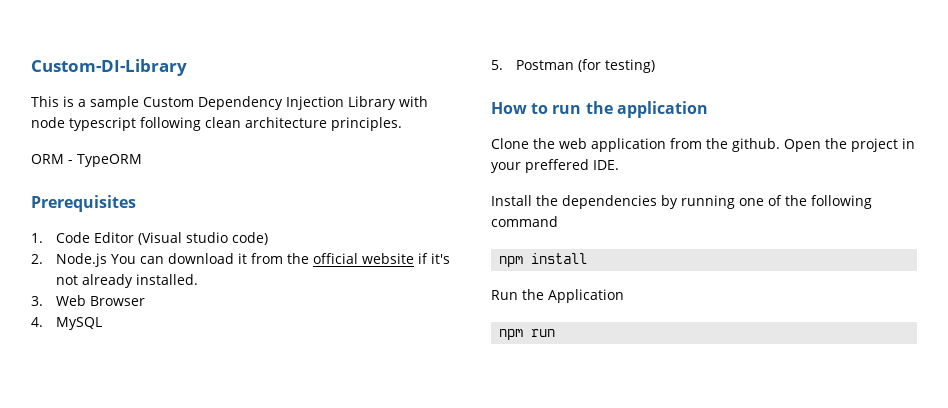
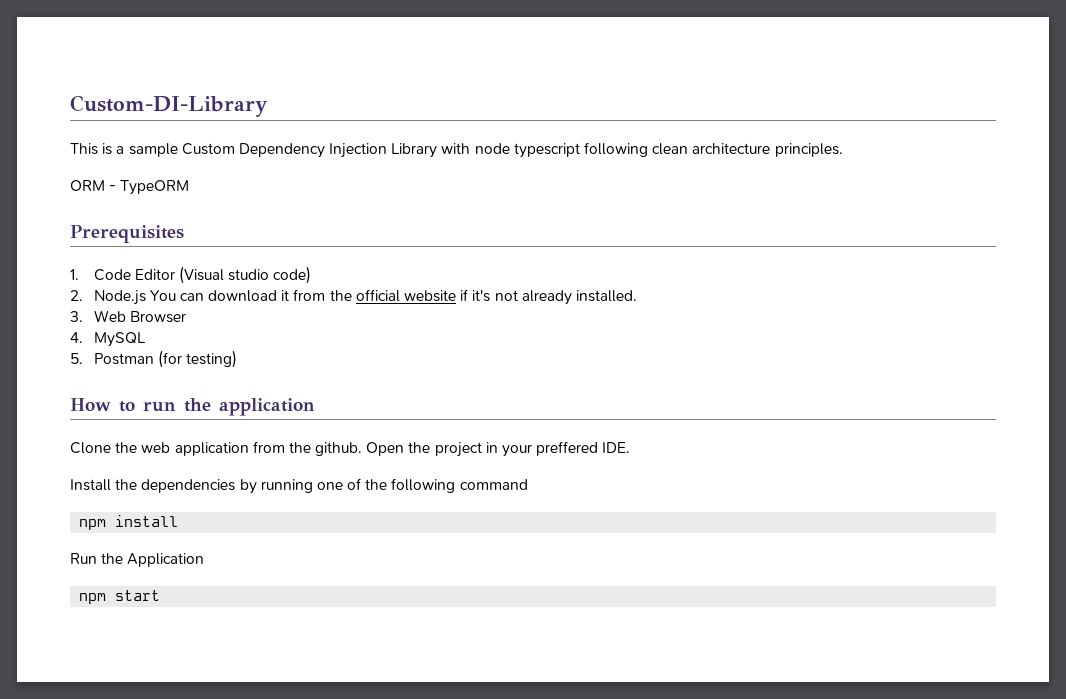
[531,329,556,337] run -> [115,590,161,601] start

